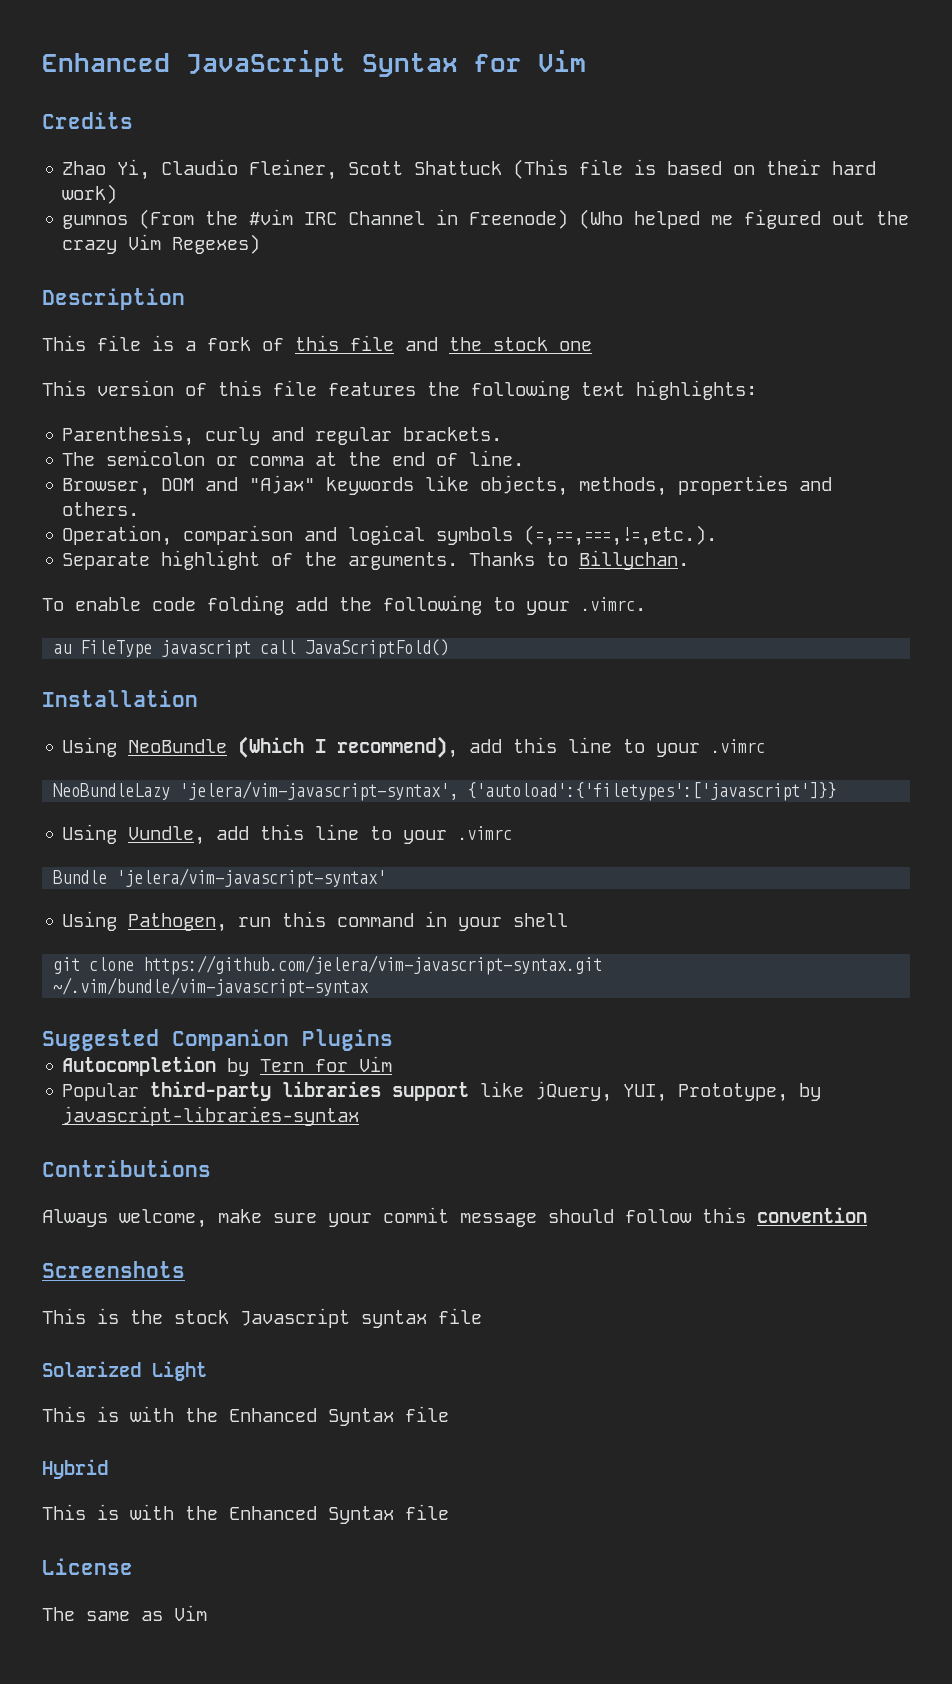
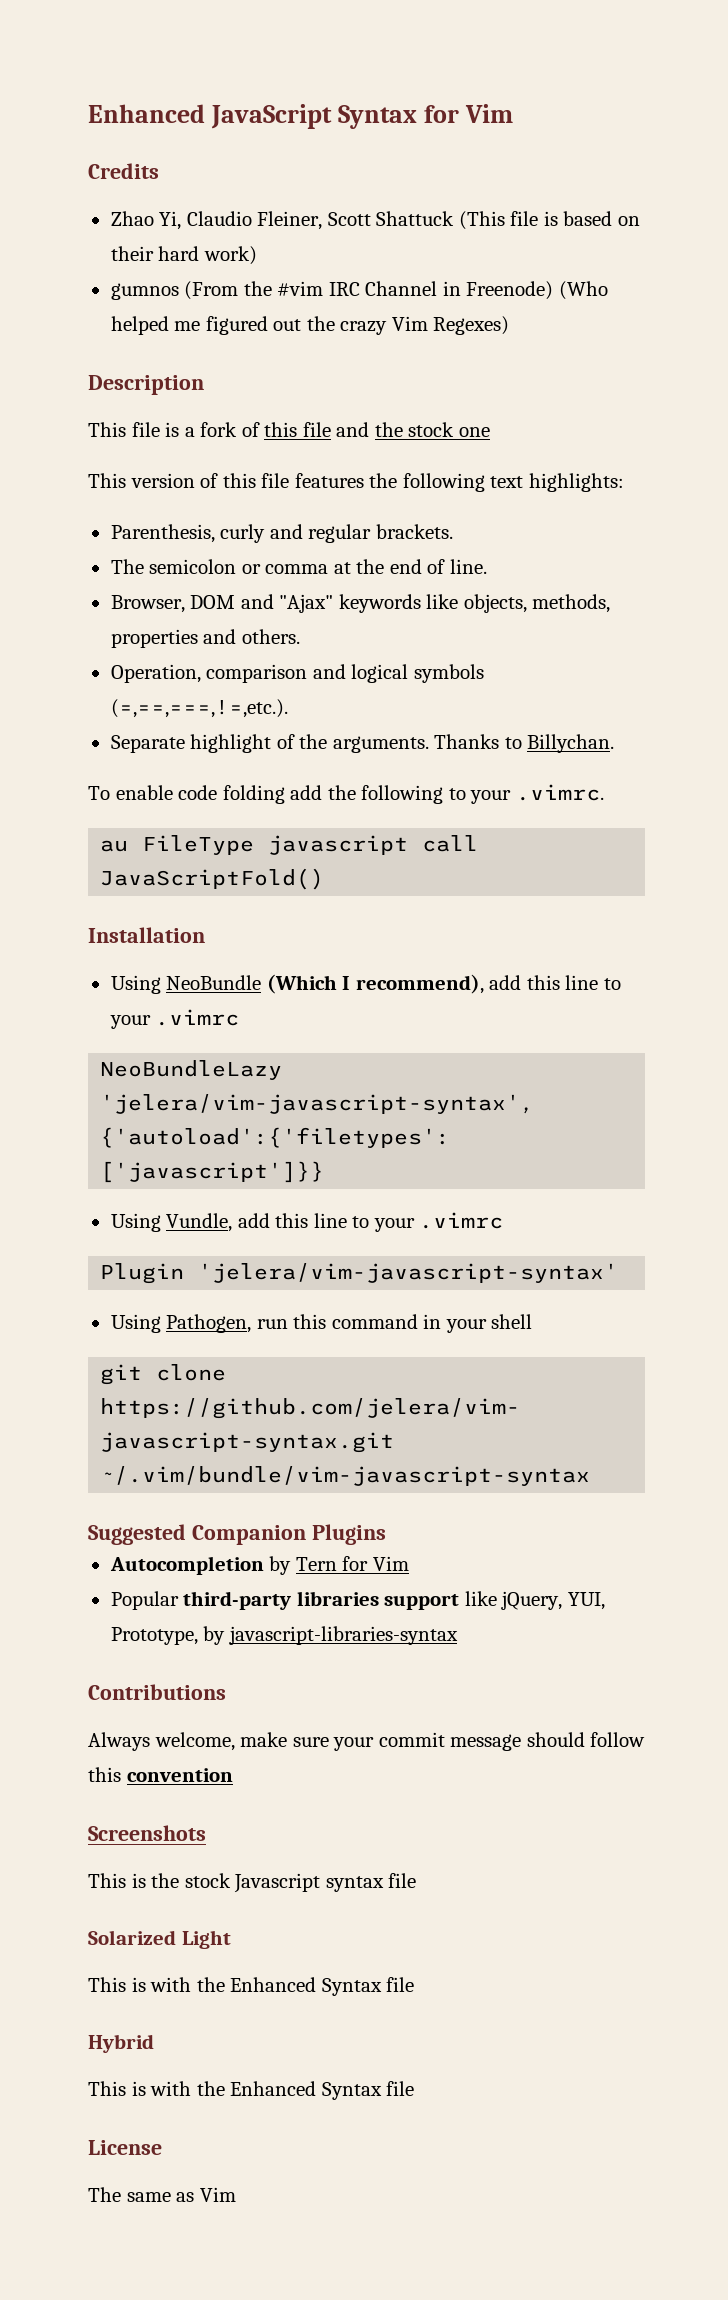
[53,870,108,884] Bundle -> [100,1263,185,1284] Plugin

